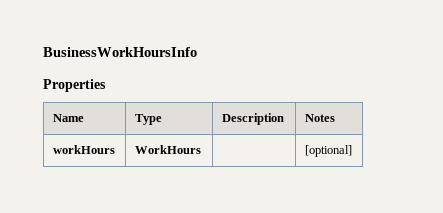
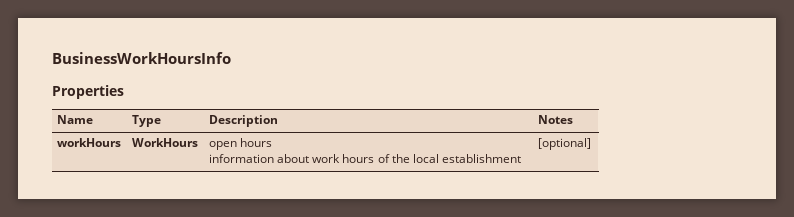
(201, 149) none -> [209,138,273,150] [209,154,521,163] open hours // information about work hours of the local establishment

